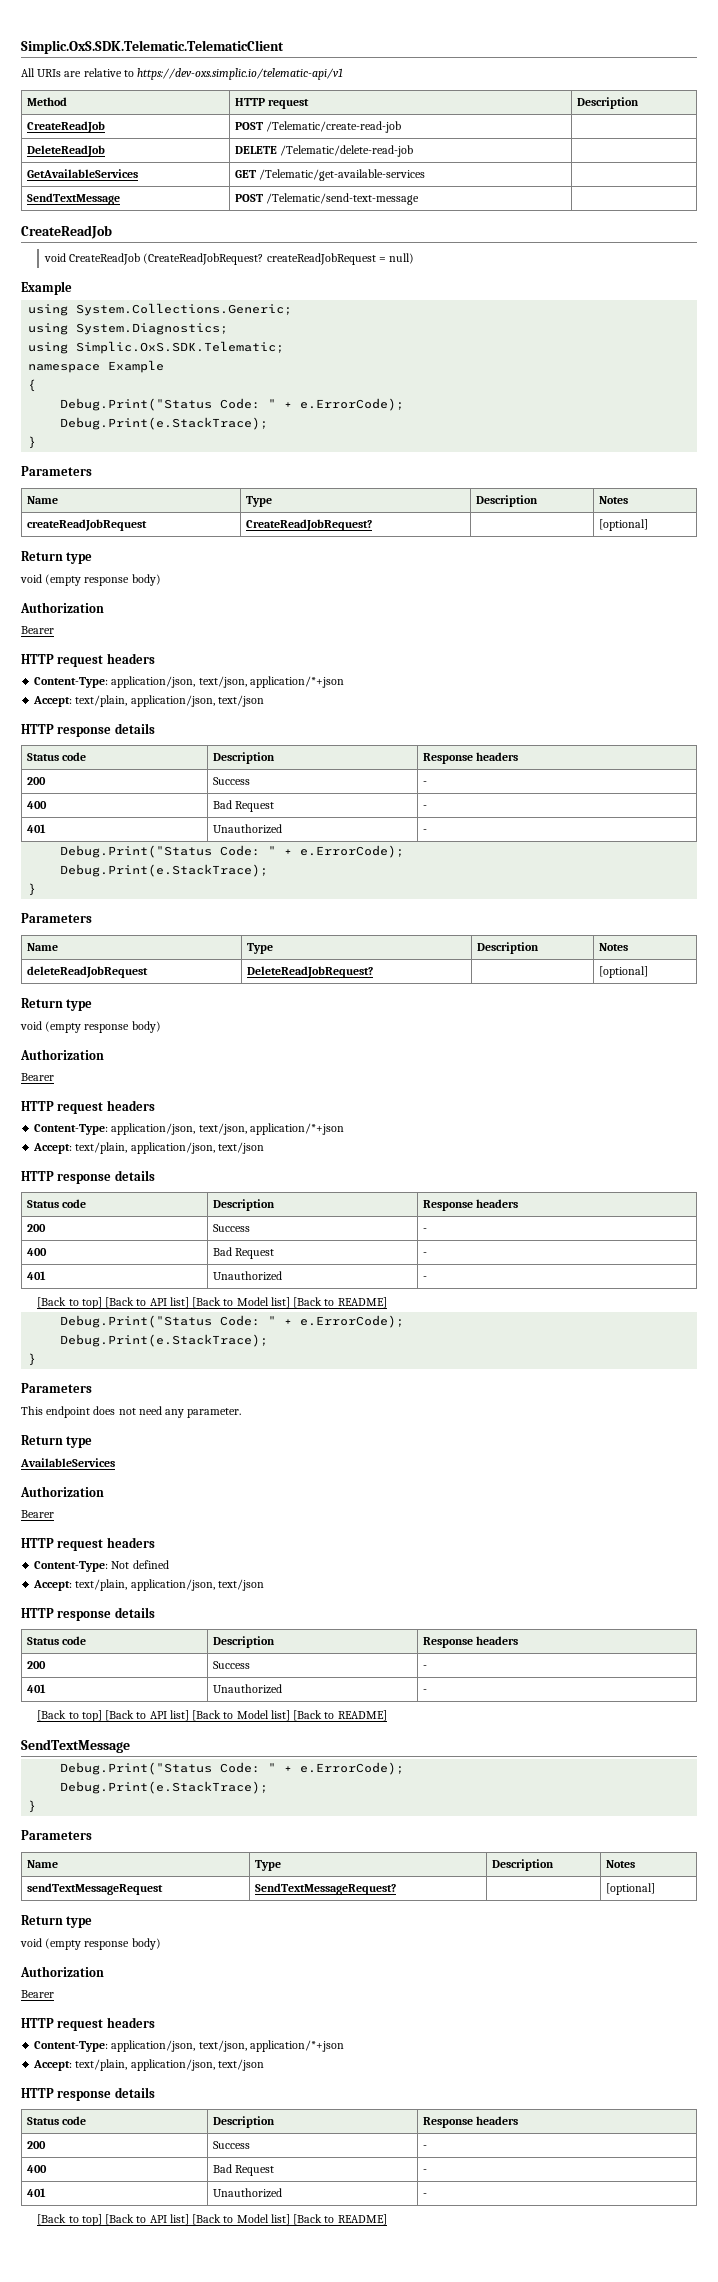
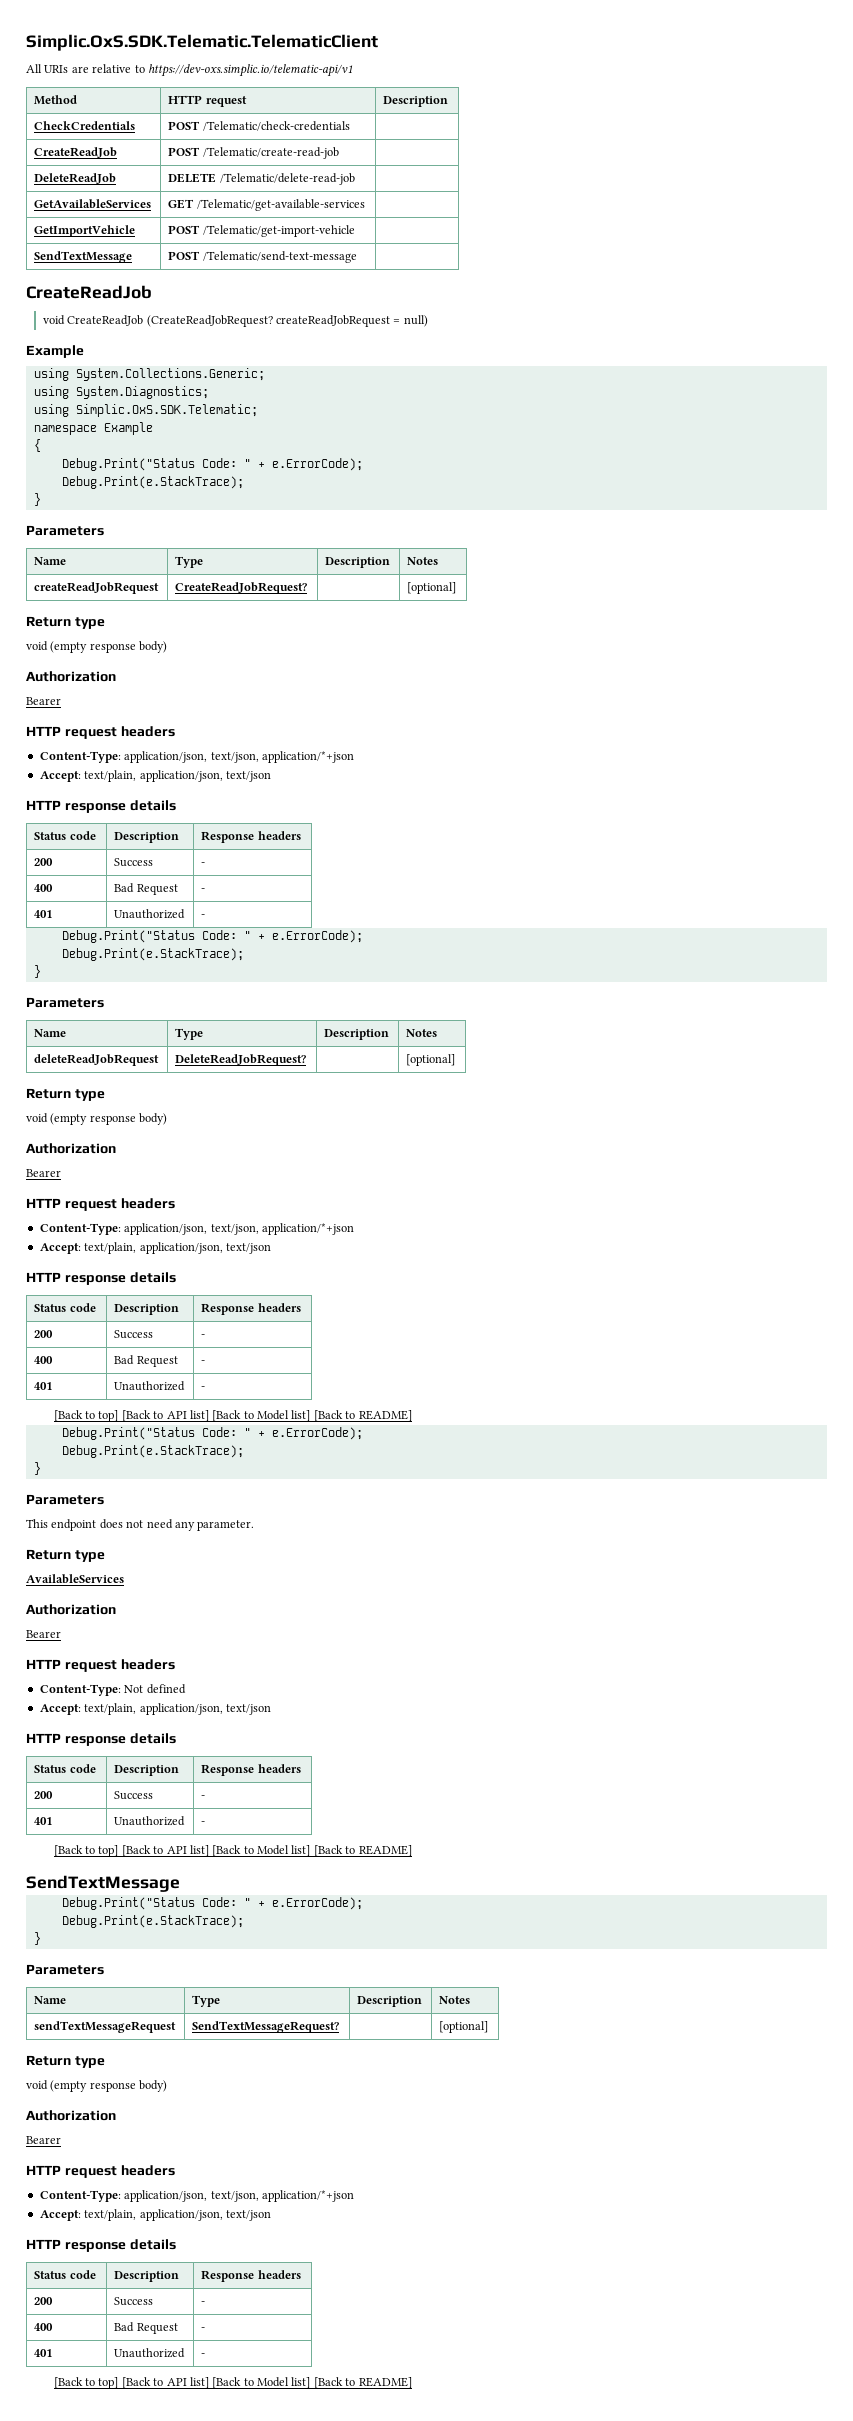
(639, 103) none -> [34,121,136,130] [168,121,350,131] // CheckCredentials | POST /Telematic/check-credentials |
(426, 175) none -> [34,225,136,237] [168,225,355,237] // GetImportVehicle | POST /Telematic/get-import-vehicle |

